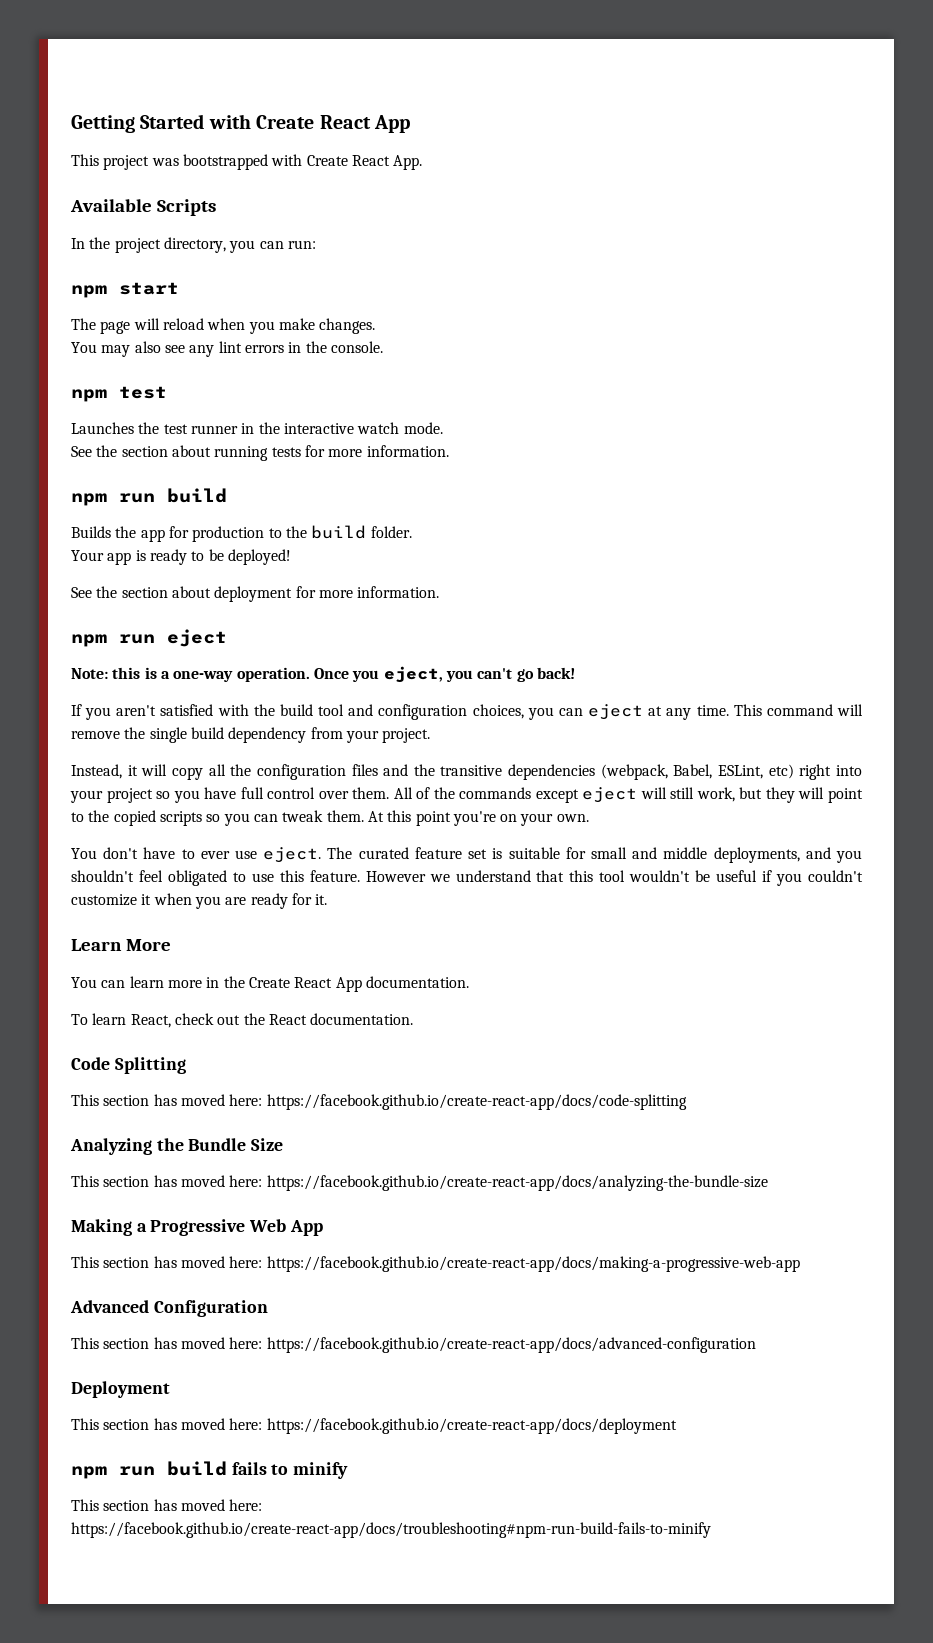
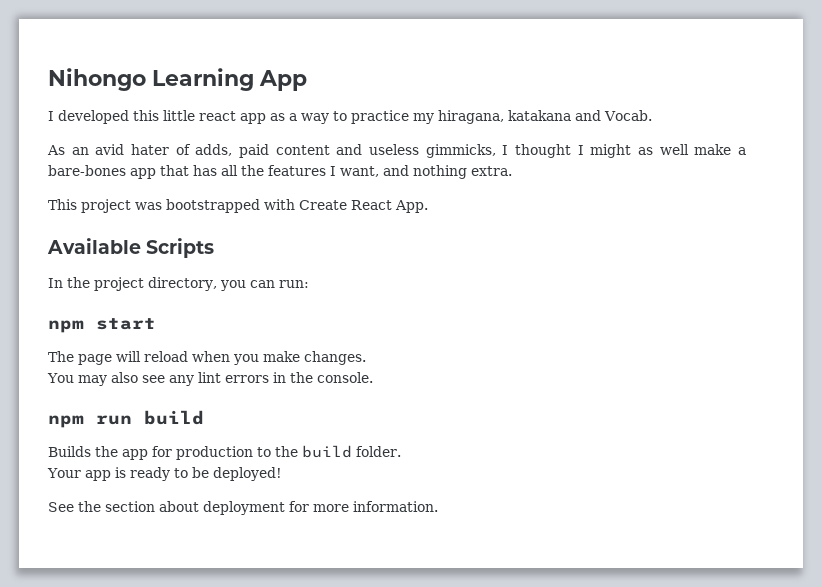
[71,114,410,133] Getting Started with Create React App -> [48,68,307,91] [48,110,652,124] [47,144,746,158] [48,165,512,179] Nihongo Learning App // I developed this little react app as a way to practice my hiragana, katakana and Vocab. // As an avid hater of adds, paid content and useless gimmicks, I thought I might as well make a bare-bones app that has all the features I want, and nothing extra.
[71,386,167,402] [71,422,443,434] [71,445,449,461] // npm test // Launches the test runner in the interactive watch mode. // See the section about running tests for more information. -> (373, 377) none
[71,629,227,647] [71,666,575,683] [71,704,863,720] [71,727,431,743] [71,764,862,780] [70,787,863,803] [71,810,589,826] [71,847,862,863] [71,870,864,886] [71,893,328,909] [71,939,171,951] [71,976,469,992] [71,1013,414,1028] [71,1057,186,1074] [71,1094,687,1110] [70,1138,284,1155] [71,1175,768,1191] [71,1219,323,1236] [71,1256,800,1272] [70,1300,268,1317] [71,1337,756,1353] [71,1381,170,1398] [71,1418,677,1434] [71,1461,349,1479] [71,1499,263,1511] [71,1522,711,1538] // npm run eject // Note: this is a one-way operation. Once you eject, you can't go back! // If you aren't satisfied with the build tool and configuration choices, you can eject at any time. This command will remove the single build dependency from your project. // Instead, it will copy all the configuration files and the transitive dependencies (webpack, Babel, ESLint, etc) right into your project so you have full control over them. All of the commands except eject will still work, but they will point to the copied scripts so you can tweak them. At this point you're on your own. // You don't have to ever use eject. The curated feature set is suitable for small and middle deployments, and you shouldn't feel obligated to use this feature. However we understand that this tool wouldn't be useful if you couldn't customize it when you are ready for it. // Learn More // You can learn more in the Create React App documentation. // To learn React, check out the React documentation. // Code Splitting // This section has moved here: https://facebook.github.io/create-react-app/docs/code-splitting // Analyzing the Bundle Size // This section has moved here: https://facebook.github.io/create-react-app/docs/analyzing-the-bundle-size // Making a Progressive Web App // This section has moved here: https://facebook.github.io/create-react-app/docs/making-a-progressive-web-app // Advanced Configuration // This section has moved here: https://facebook.github.io/create-react-app/docs/advanced-configuration // Deployment // This section has moved here: https://facebook.github.io/create-react-app/docs/deployment // npm run build fails to minify // This section has moved here: https://facebook.github.io/create-react-app/docs/troubleshooting#npm-run-build-fails-to-minify -> (438, 506) none

